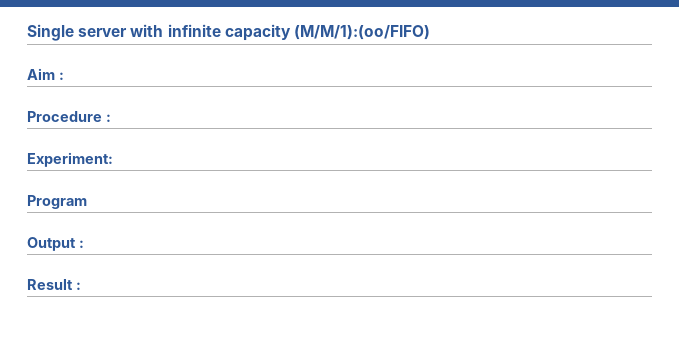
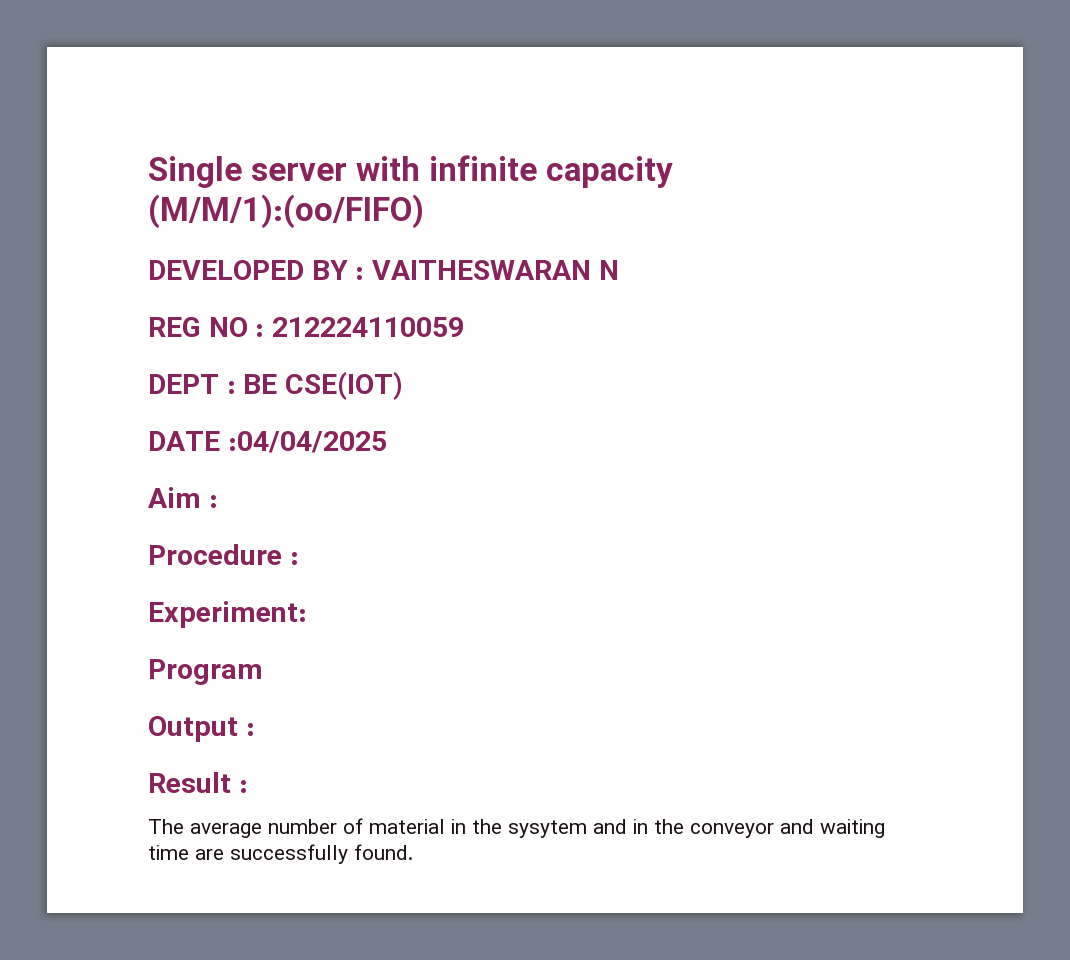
(430, 32) none -> [148,260,619,280] [148,317,465,337] [148,371,404,400] [148,431,387,453] // DEVELOPED BY : VAITHESWARAN N // REG NO : 212224110059 // DEPT : BE CSE(IOT) // DATE :04/04/2025
(81, 286) none -> [148,818,885,838] [148,844,413,864] // The average number of material in the sysytem and in the conveyor and waiting time are successfully found.

